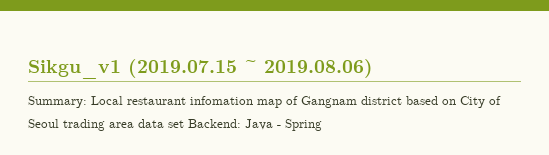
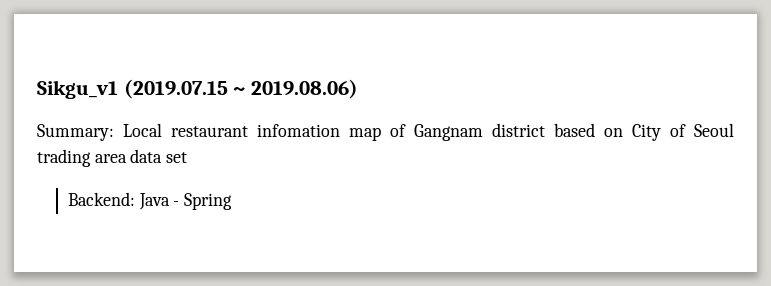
(184, 124) none -> (188, 157) //

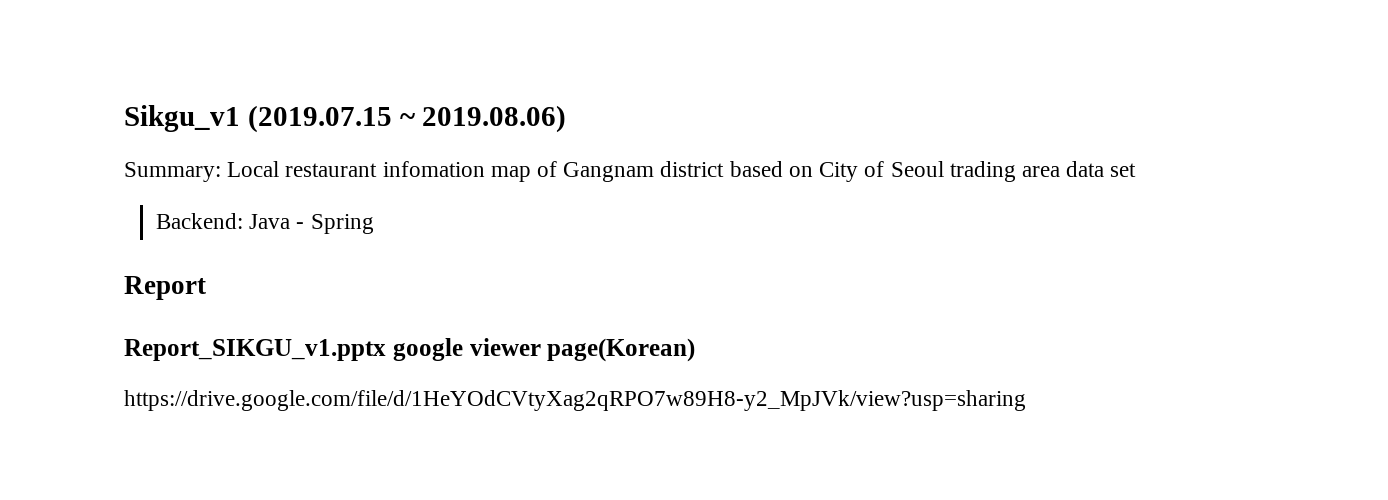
(232, 201) none -> [124,276,206,300] [124,338,696,362] [124,390,1026,411] // Report // Report_SIKGU_v1.pptx google viewer page(Korean) // https://drive.google.com/file/d/1HeYOdCVtyXag2qRPO7w89H8-y2_MpJVk/view?usp=sharing

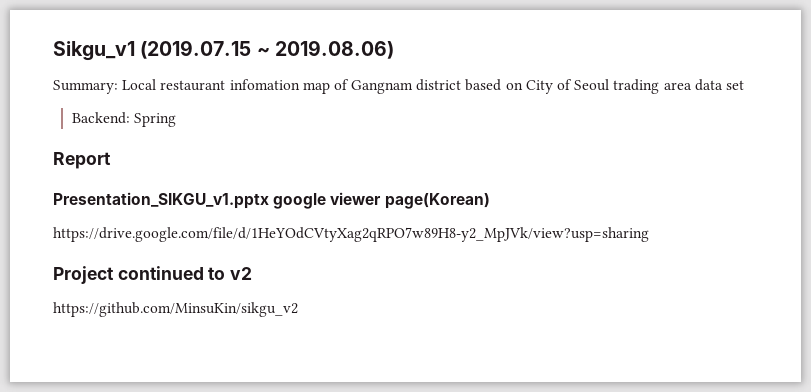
[249,214,305,229] Java - -> (130, 118) none
[124,339,386,361] Report_SIKGU_v1.pptx -> [53,192,269,209] Presentation_SIKGU_v1.pptx
(1026, 400) none -> [53,266,253,284] [53,302,298,317] // Project continued to v2 // https://github.com/MinsuKin/sikgu_v2

